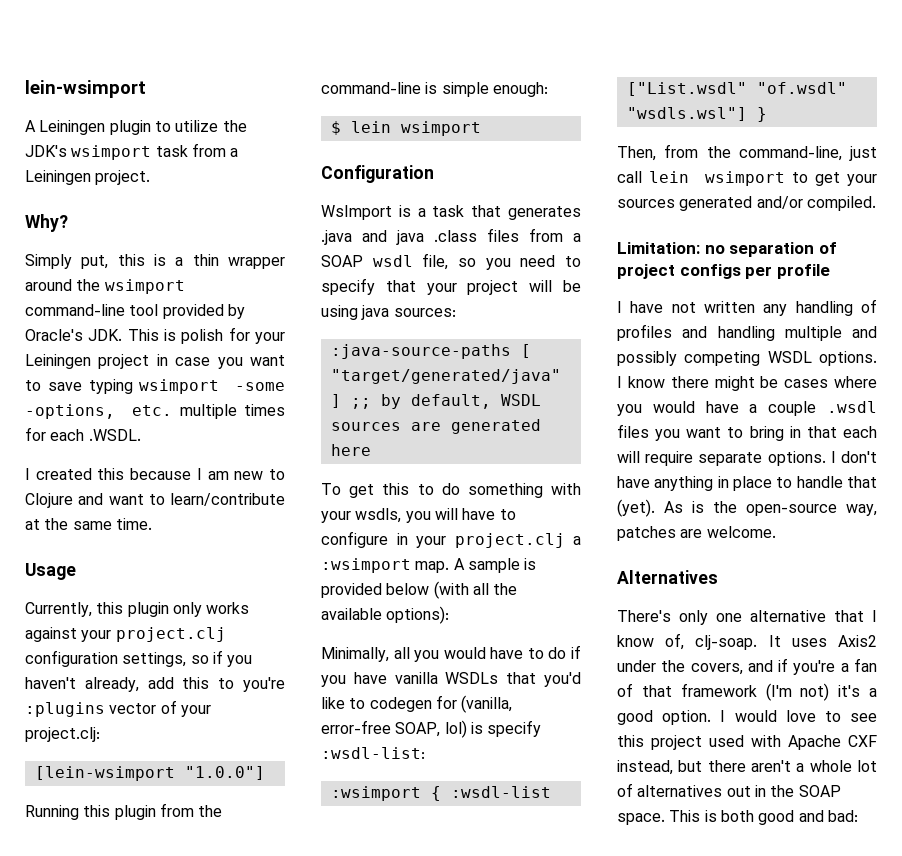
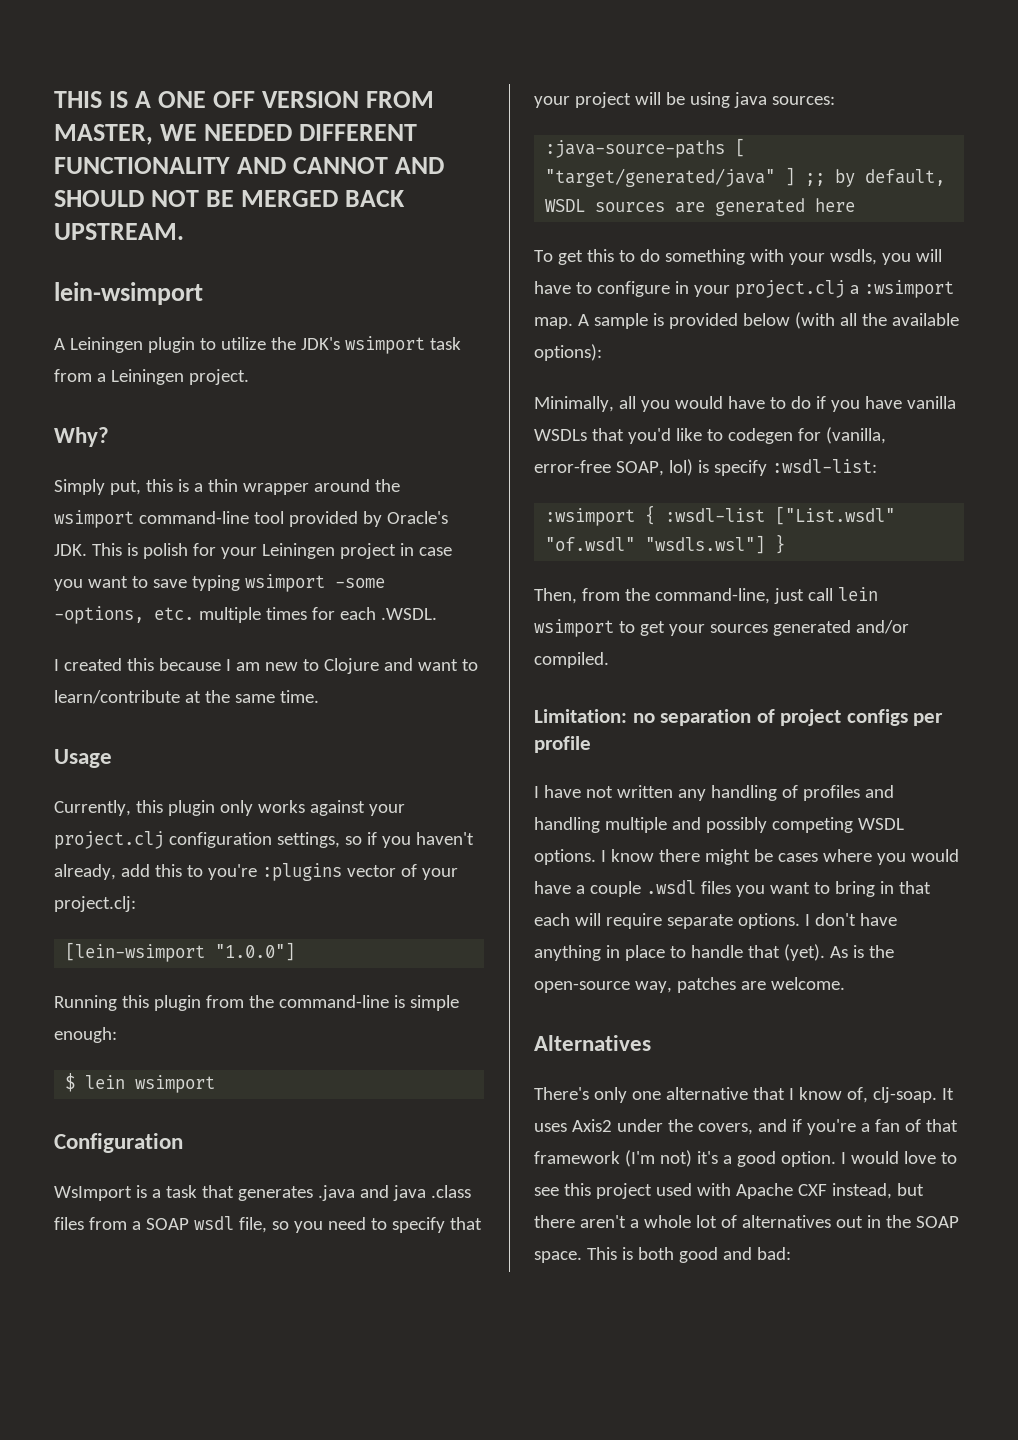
(25, 89) none -> [54,91,435,108] [54,124,418,145] [54,157,445,174] [54,190,406,207] [54,223,184,240] THIS IS A ONE OFF VERSION FROM MASTER, WE NEEDED DIFFERENT FUNCTIONALITY AND CANNOT AND SHOULD NOT BE MERGED BACK UPSTREAM. //

